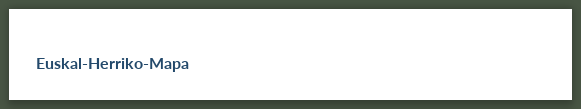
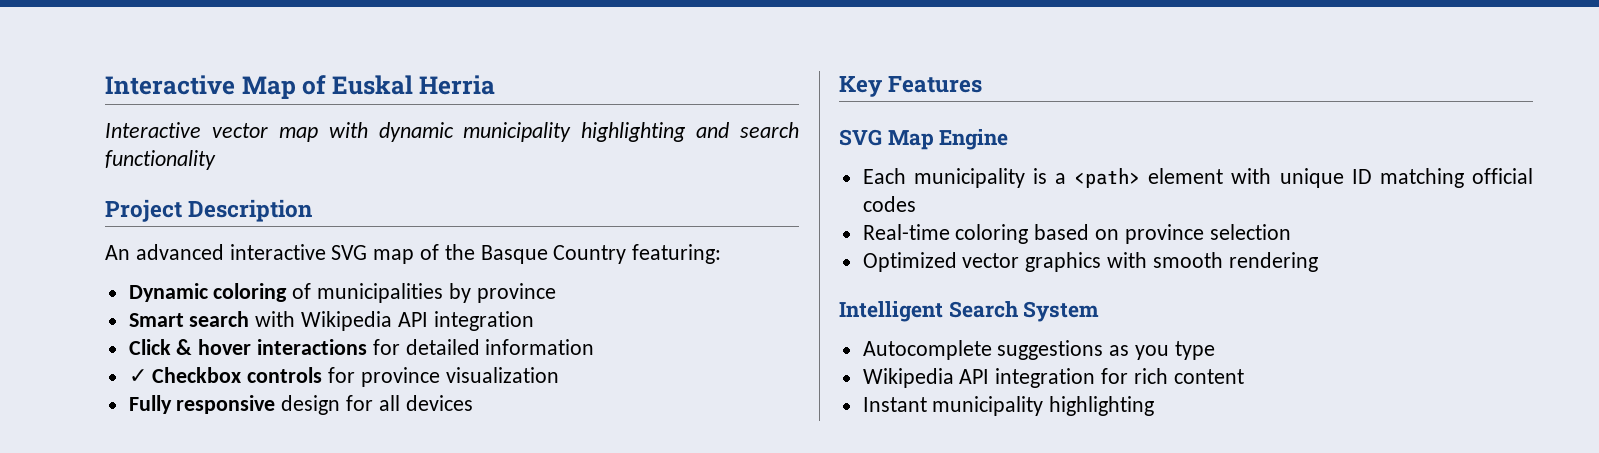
[36,58,189,72] Euskal-Herriko-Mapa -> [105,75,496,99] [105,122,799,142] [105,150,216,170] [105,199,313,222] [105,244,722,264] [128,283,556,303] [128,311,534,331] [128,339,595,355] [128,367,559,387] [128,395,473,415] [839,76,983,97] [839,129,1009,150] [862,168,1533,188] [862,196,916,212] [862,224,1291,244] [862,252,1318,272] [839,301,1100,322] [862,340,1215,360] [862,368,1244,388] [862,396,1155,416] Interactive Map of Euskal Herria // Interactive vector map with dynamic municipality highlighting and search functionality // Project Description // An advanced interactive SVG map of the Basque Country featuring: // Dynamic coloring of municipalities by province // Smart search with Wikipedia API integration // Click & hover interactions for detailed information // ✓ Checkbox controls for province visualization // Fully responsive design for all devices // Key Features // SVG Map Engine // Each municipality is a <path> element with unique ID matching official codes // Real-time coloring based on province selection // Optimized vector graphics with smooth rendering // Intelligent Search System // Autocomplete suggestions as you type // Wikipedia API integration for rich content // Instant municipality highlighting

